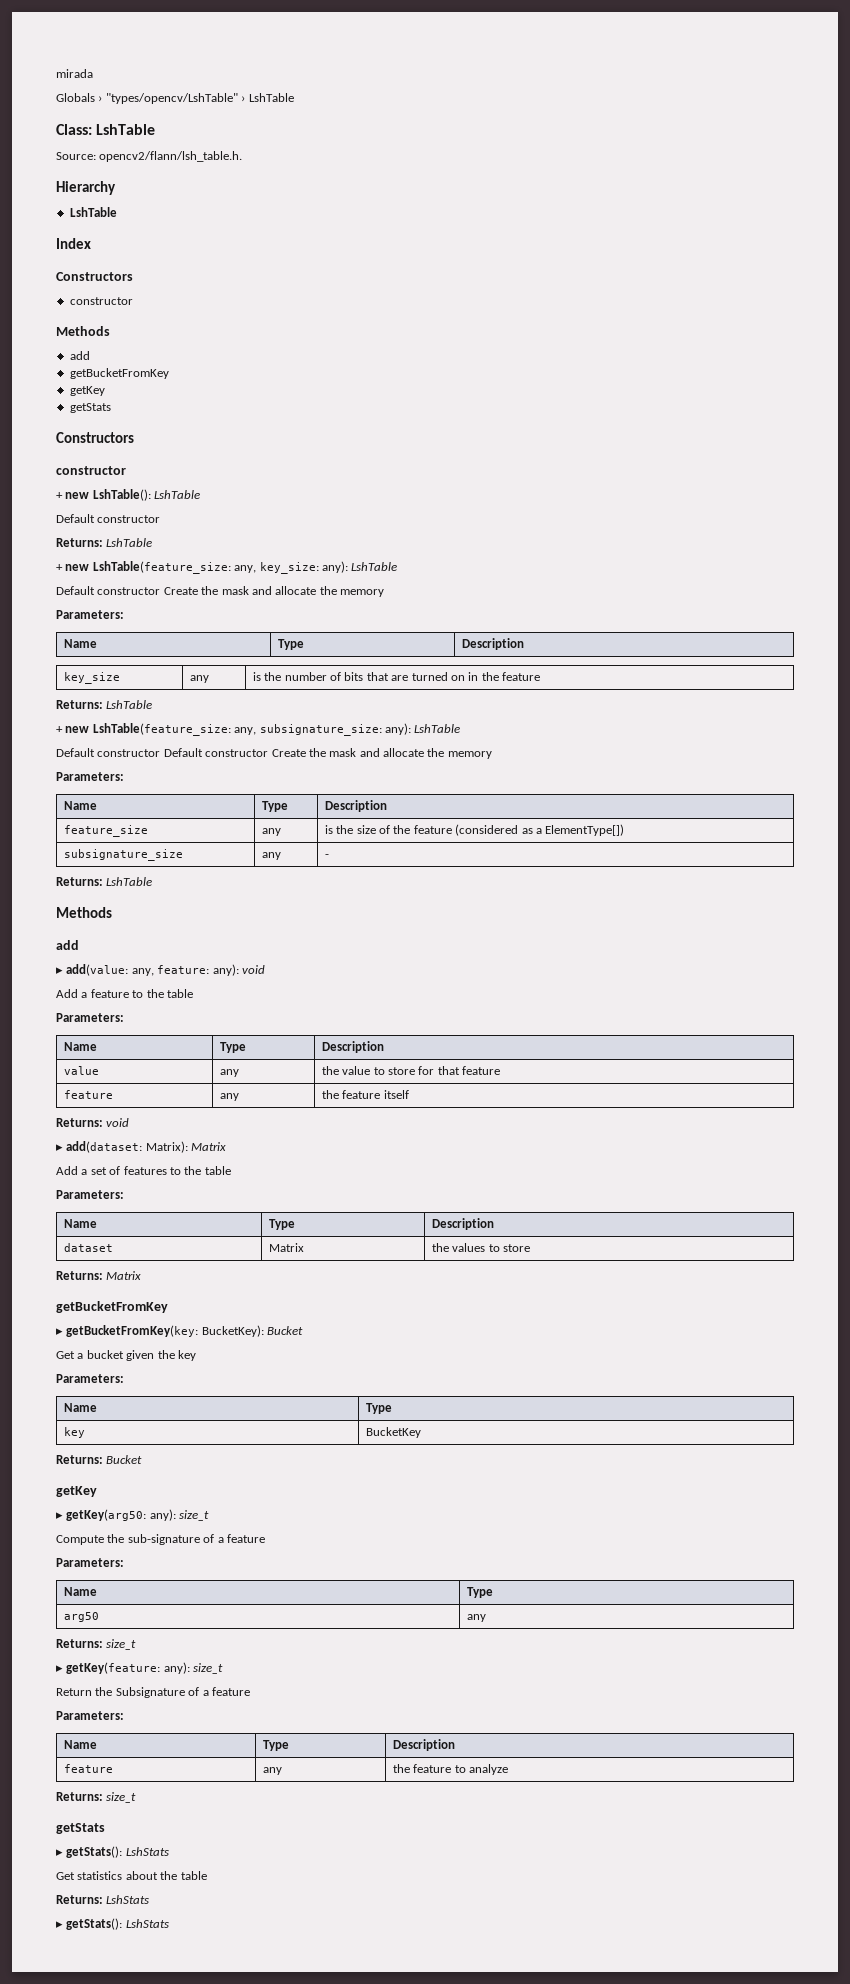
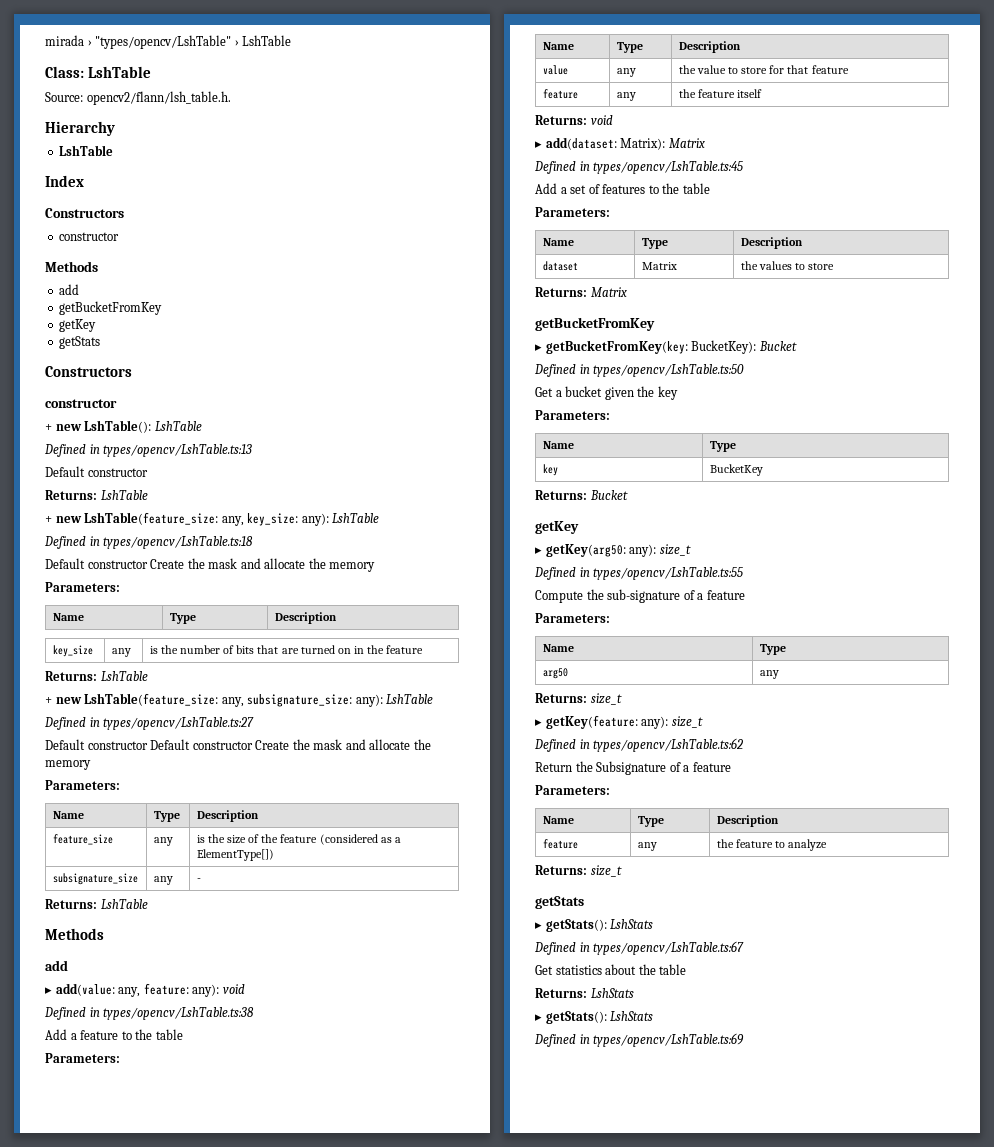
[56,93,95,102] // Globals -> (84, 40) none
(201, 494) none -> [44,444,253,457] // Defined in types/opencv/LshTable.ts:13
(398, 566) none -> [44,536,254,549] // Defined in types/opencv/LshTable.ts:18
(461, 728) none -> [44,717,255,730] // Defined in types/opencv/LshTable.ts:27
(265, 969) none -> [44,1007,255,1020] // Defined in types/opencv/LshTable.ts:38
(227, 1146) none -> [534,161,744,174] // Defined in types/opencv/LshTable.ts:45
(304, 1330) none -> [534,364,745,377] // Defined in types/opencv/LshTable.ts:50
(210, 1515) none -> [534,567,744,580] // Defined in types/opencv/LshTable.ts:55
(224, 1668) none -> [534,738,744,752] // Defined in types/opencv/LshTable.ts:62
(169, 1851) none -> [534,941,745,955] // Defined in types/opencv/LshTable.ts:67
(169, 1923) none -> [534,1033,745,1047] // Defined in types/opencv/LshTable.ts:69

